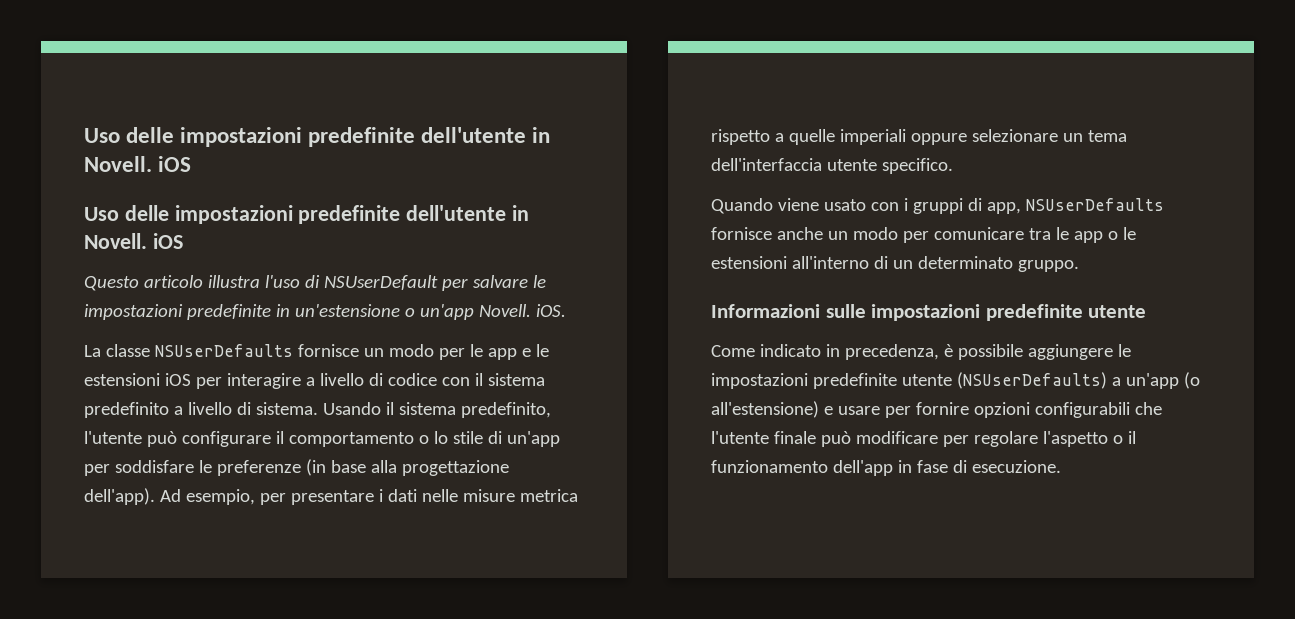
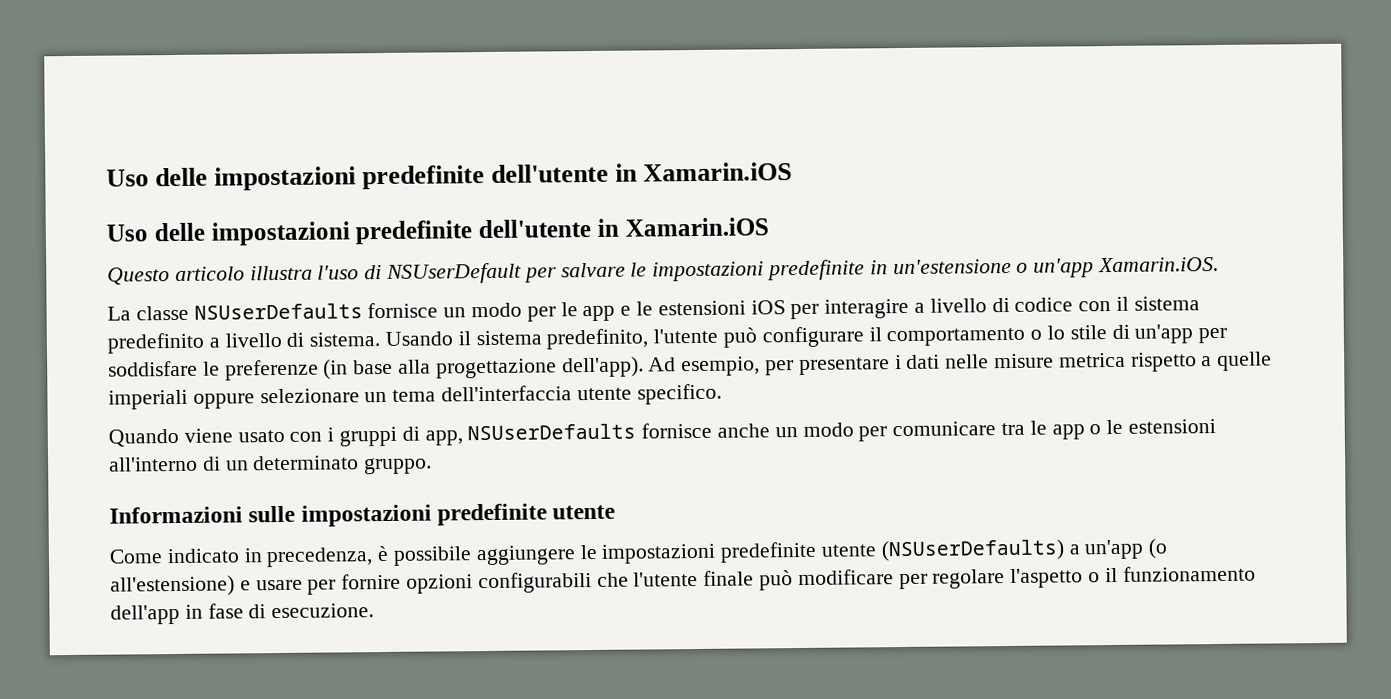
[84,127,551,147] [84,156,192,172] [84,205,530,224] [84,233,183,249] Uso delle impostazioni predefinite dell'utente in Novell. iOS // Uso delle impostazioni predefinite dell'utente in Novell. iOS -> [106,162,793,191] [106,217,769,246] Uso delle impostazioni predefinite dell'utente in Xamarin.iOS // Uso delle impostazioni predefinite dell'utente in Xamarin.iOS
[478,304,566,317] Novell. iOS. -> [1098,256,1220,273] Xamarin.iOS.

